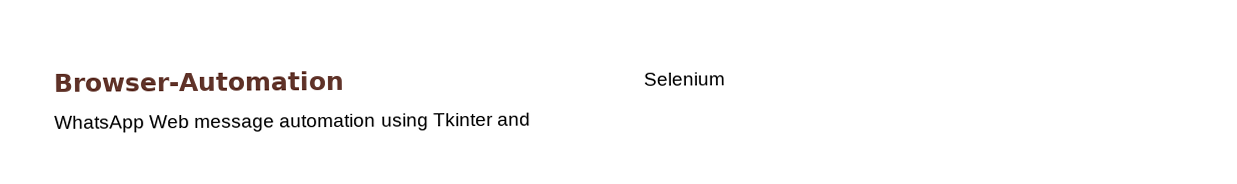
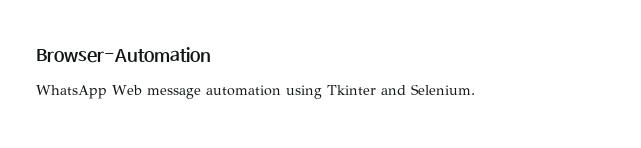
[643,72,725,86] Selenium -> [410,84,475,95] Selenium.

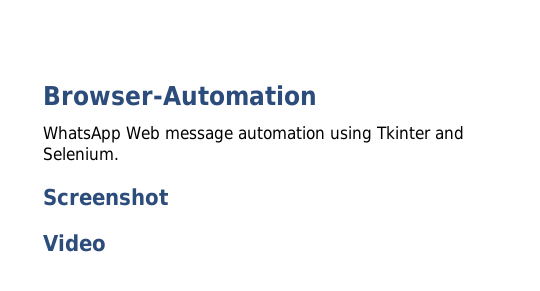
(475, 89) none -> [43,188,169,206] [43,234,106,252] // Screenshot // Video

